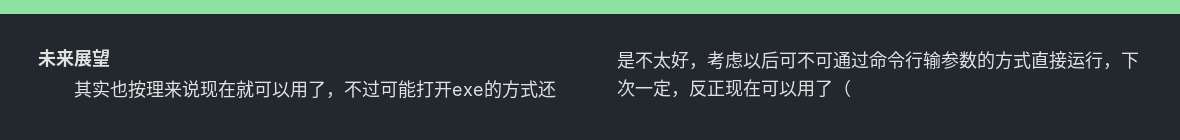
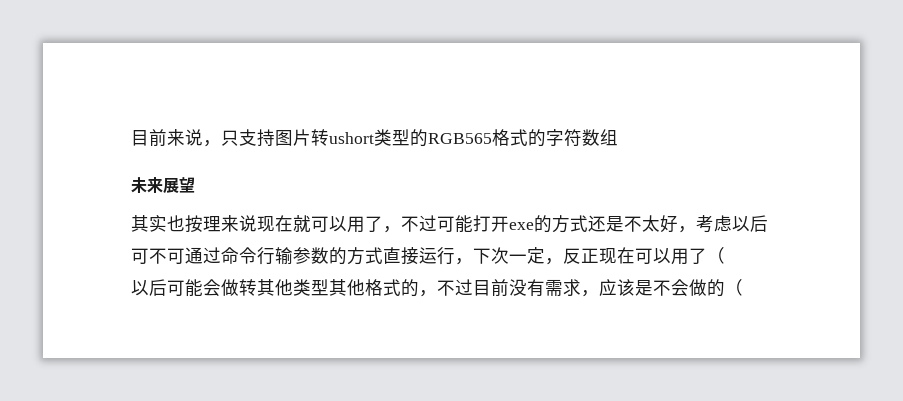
(38, 58) none -> [131,129,618,147] 目前来说，只支持图片转ushort类型的RGB565格式的字符数组 //
(851, 88) none -> [131,279,743,297] // 以后可能会做转其他类型其他格式的，不过目前没有需求，应该是不会做的（

